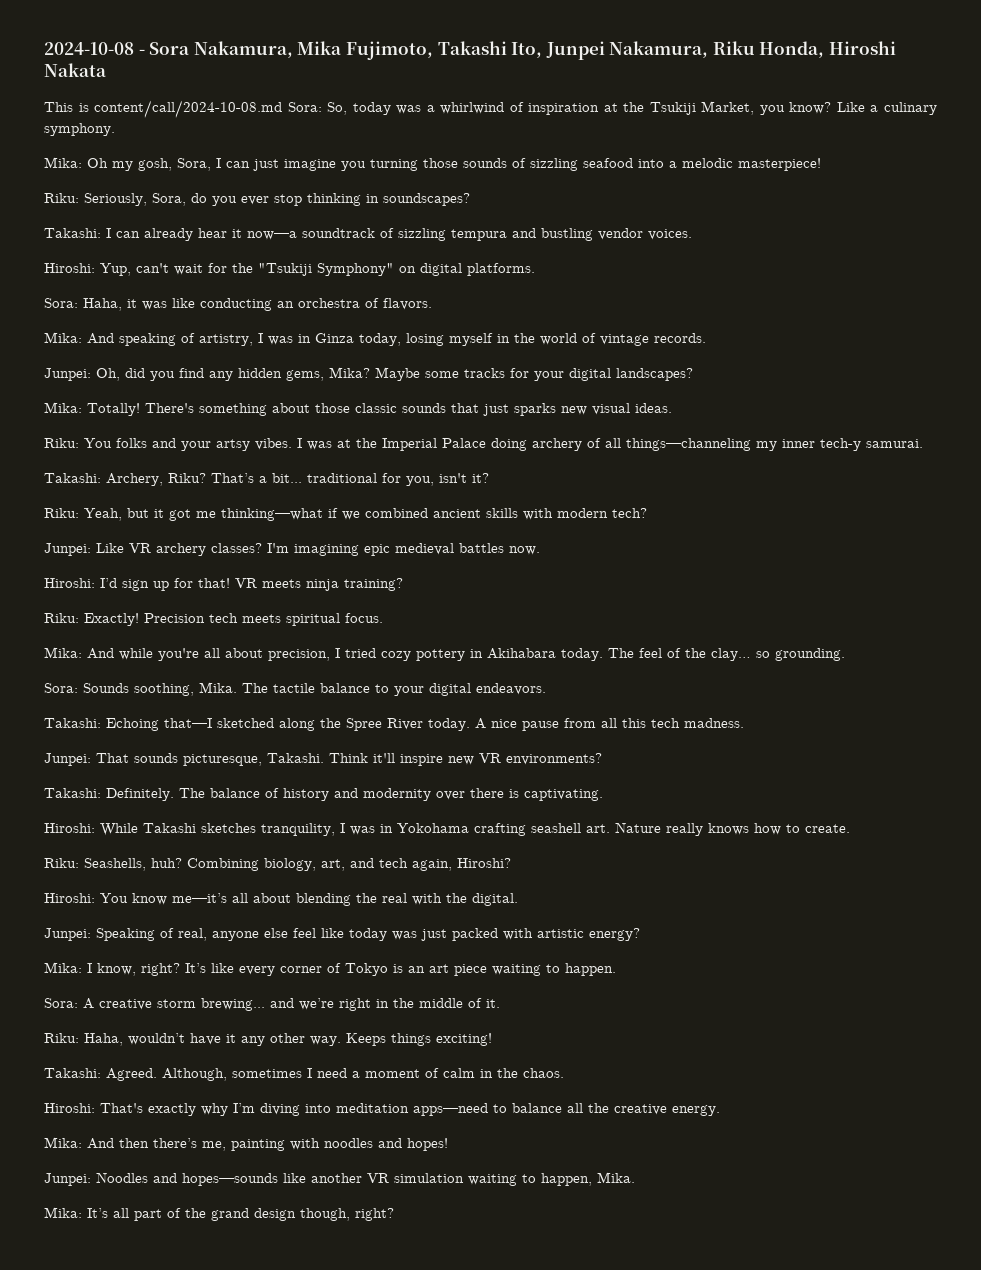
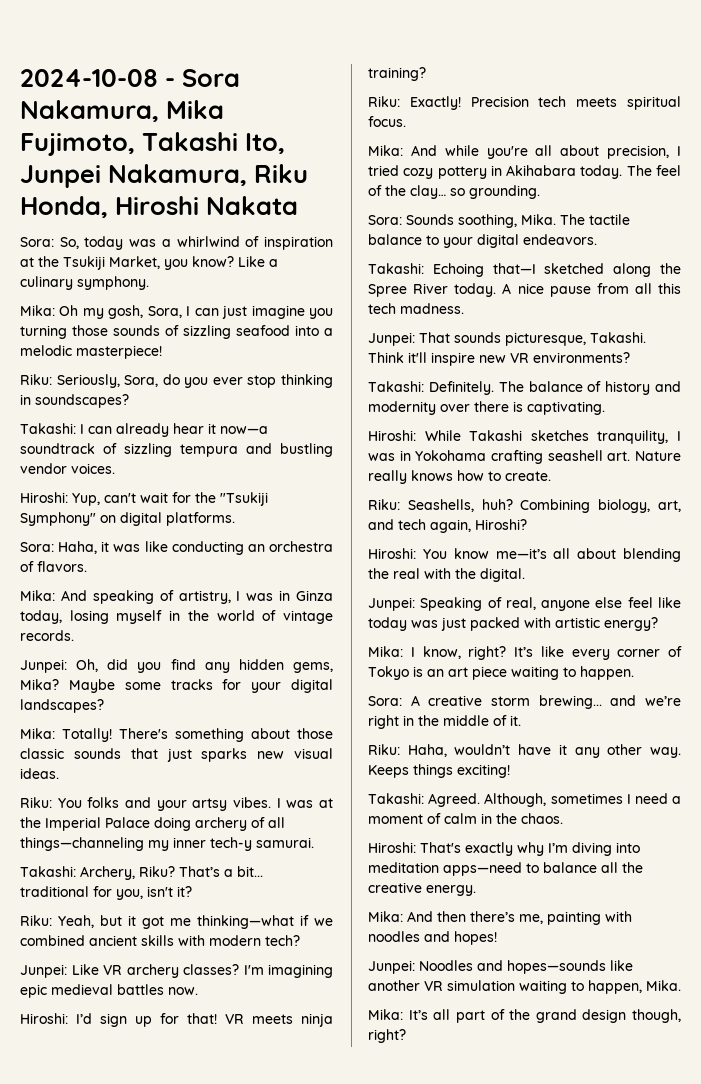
[44,100,283,118] This is content/call/2024-10-08.md -> (298, 205) none

